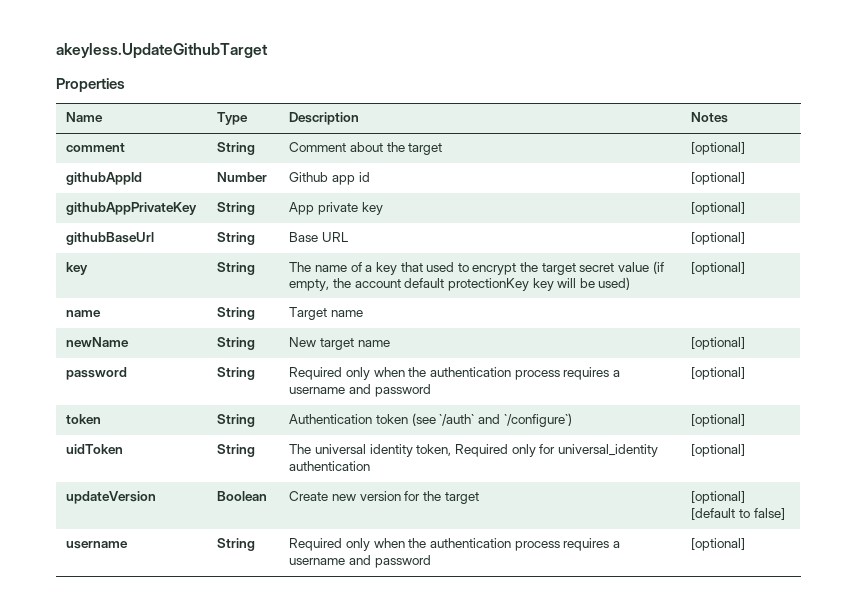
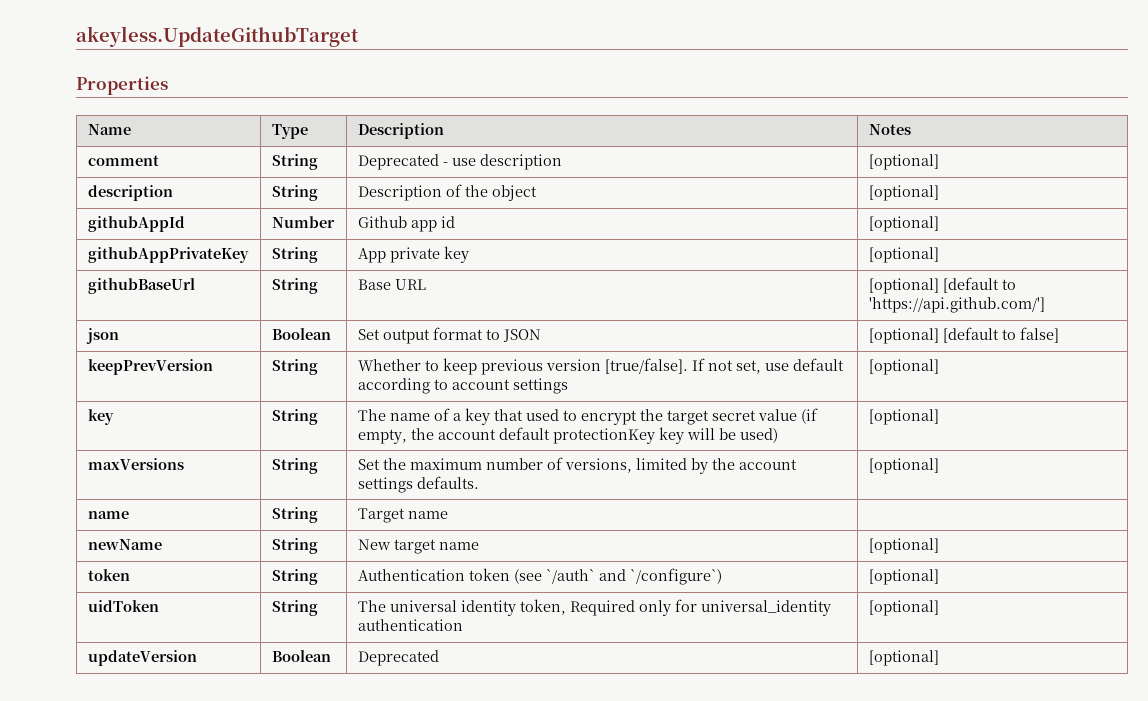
[289,142,443,155] Comment about the target -> [357,154,562,170] [868,154,939,170] [87,185,173,201] [271,185,318,201] [357,184,537,201] Deprecated - use description | [optional] // description | String | Description of the object
(348, 237) none -> [868,277,1016,294] [868,297,1045,313] [85,328,119,344] [271,328,331,340] [357,327,541,344] [868,327,1059,344] [87,359,213,375] [271,359,318,375] [357,358,844,375] [357,378,568,394] | [optional] [default to 'https://api.github.com/'] // json | Boolean | Set output format to JSON | [optional] [default to false] // keepPrevVersion | String | Whether to keep previous version [true/false]. If not set, use default according to account settings
(746, 268) none -> [87,458,184,470] [271,458,318,474] [357,457,797,474] [357,476,479,493] [868,458,939,474] // maxVersions | String | Set the maximum number of versions, limited by the account settings defaults. | [optional]
[66,367,128,380] [217,367,256,380] [289,367,620,380] [289,384,431,397] [691,367,746,380] // password | String | Required only when the authentication process requires a username and password | [optional] -> (939, 546) none
[289,491,479,504] [691,491,746,504] [691,508,785,520] [66,541,129,549] [217,538,256,551] [289,538,620,551] [289,555,431,568] Create new version for the target | [optional] [default to false] // username | String | Required only when the authentication process requires a username and password -> [357,650,439,666] Deprecated

